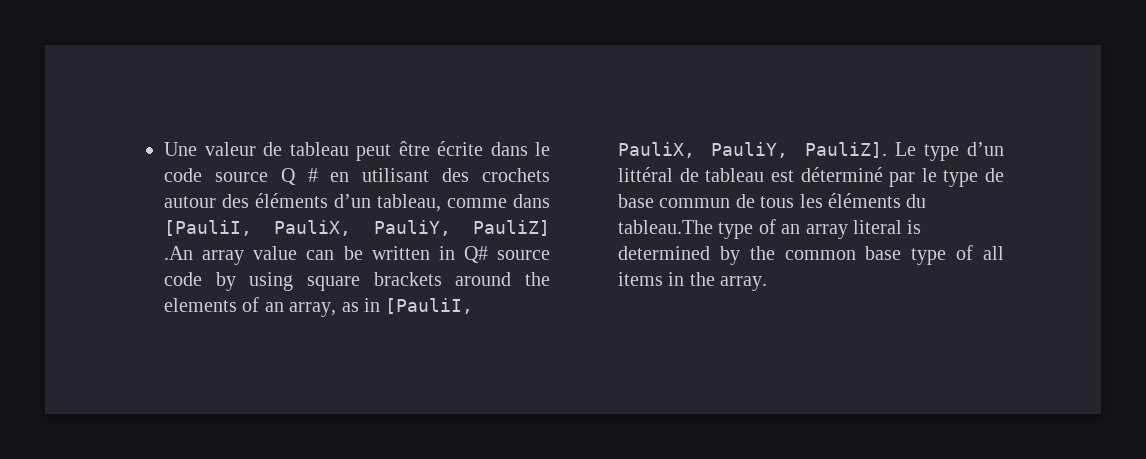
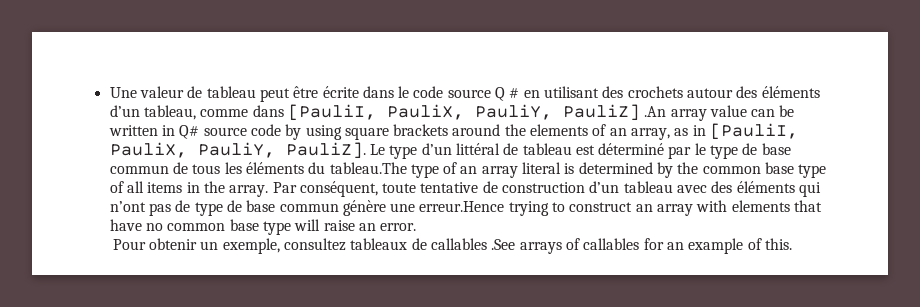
(768, 283) none -> [272,181,822,197] [109,200,823,216] [109,219,417,235] [112,238,792,254] Par conséquent, toute tentative de construction d’un tableau avec des éléments qui n’ont pas de type de base commun génère une erreur.Hence trying to construct an array with elements that have no common base type will raise an error. // Pour obtenir un exemple, consultez tableaux de callables .See arrays of callables for an example of this.

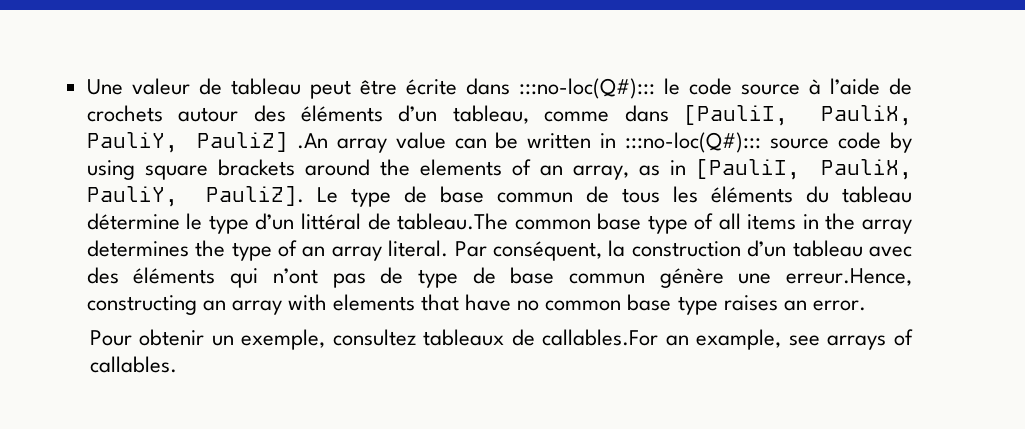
(394, 92) none -> [518,78,655,99] :::no-loc(Q#):::
[495,86,624,101] Q # en utilisant des -> [808,78,912,95] à l’aide de
[179,125,200,139] Q# -> [625,132,762,153] :::no-loc(Q#):::
[421,143,739,159] d’un littéral de tableau est déterminé par le type -> (391, 197) none
[329,162,699,178] tableau.The type of an array literal is determined by the -> [841,186,912,203] [86,213,509,234] tableau détermine le type d’un littéral de tableau.The
[229,181,498,197] array. Par conséquent, toute tentative de -> [861,219,912,234] [86,240,626,261] array determines the type of an array literal. Par conséquent, la
[419,201,633,216] erreur.Hence trying to construct -> [786,268,912,286] [86,295,197,315] erreur.Hence, constructing
[294,219,355,231] will raise -> [723,295,778,311] raises
[430,238,792,254] callables .See arrays of callables for an example of this. -> [542,329,913,350] [89,356,177,373] callables.For an example, see arrays of callables.

